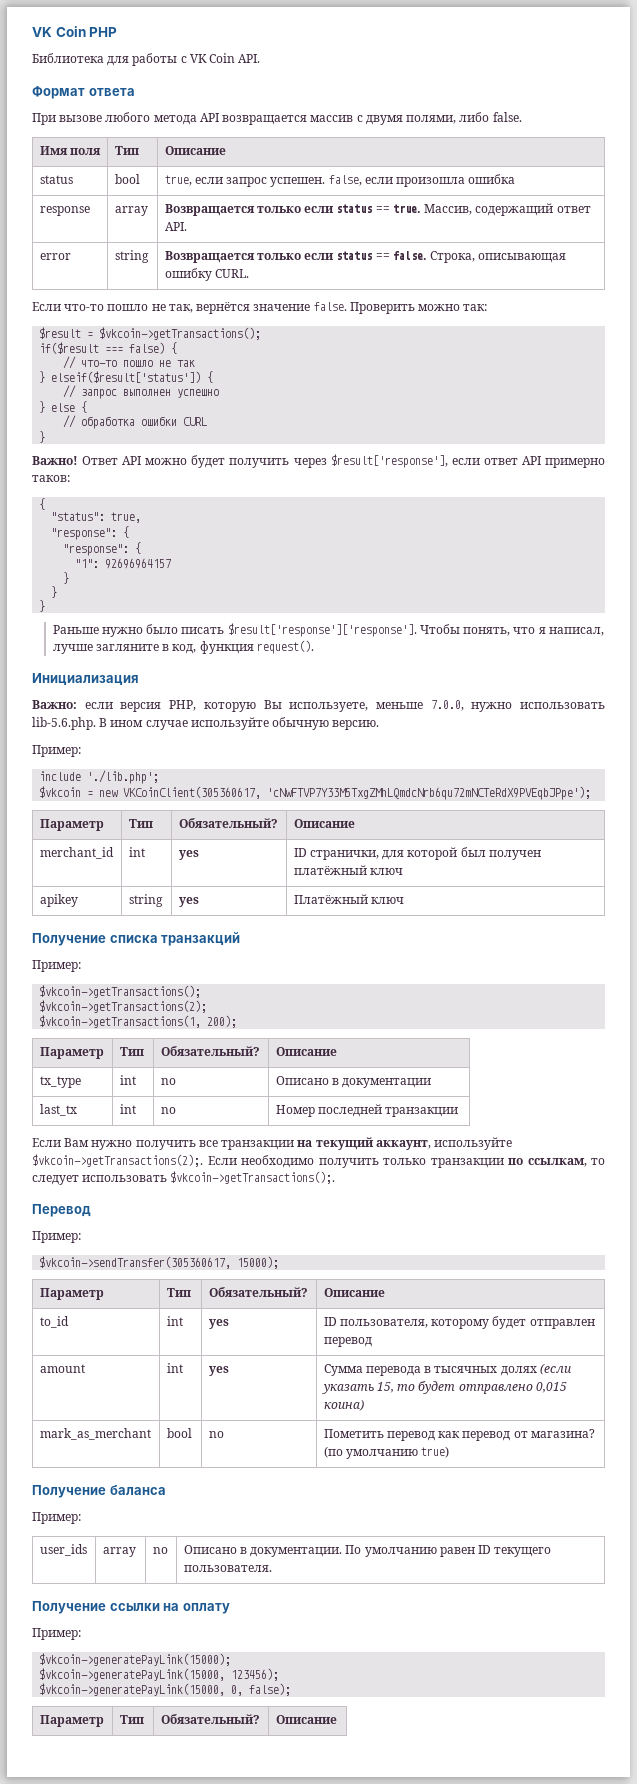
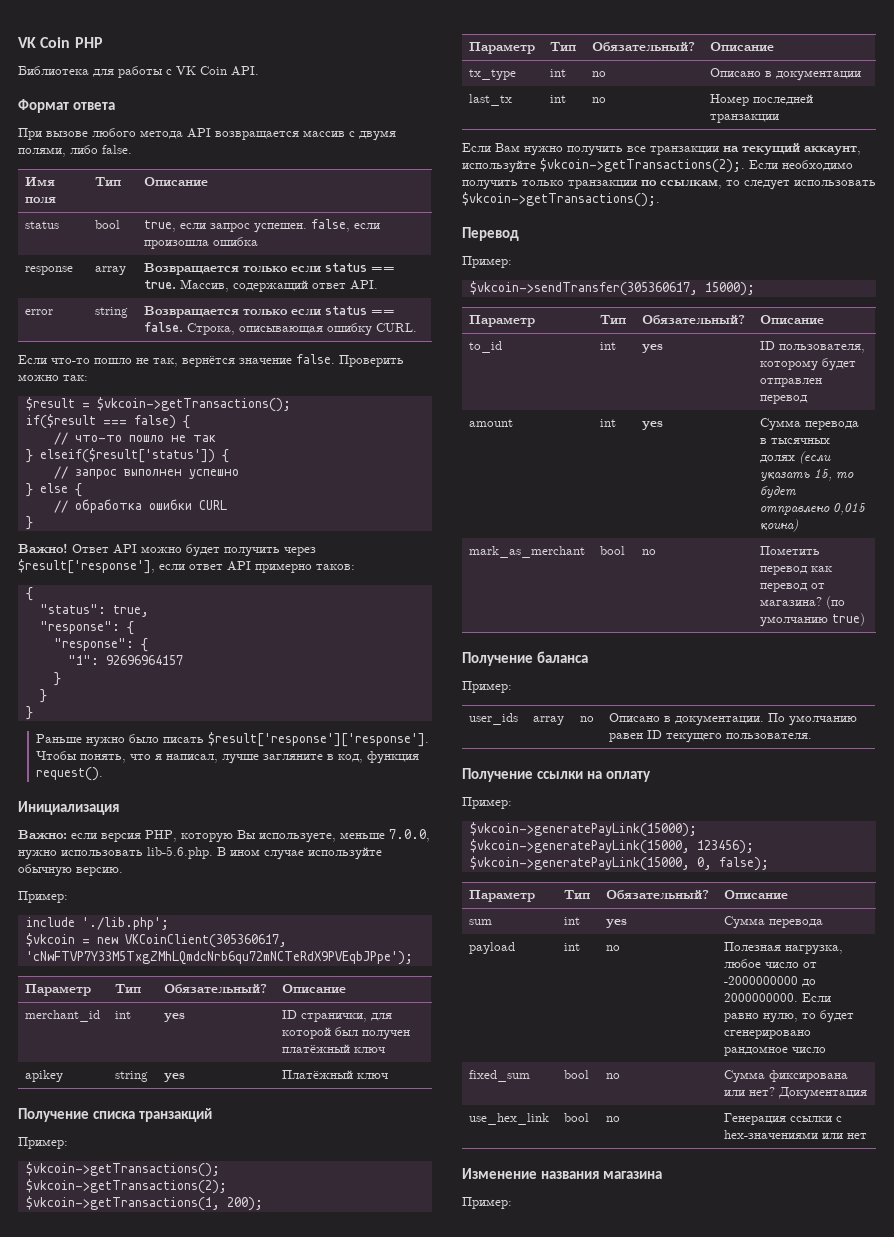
(337, 1719) none -> [469,919,493,925] [564,917,581,925] [606,919,628,928] [724,916,824,929] [469,942,516,954] [564,943,581,951] [606,945,621,951] [724,942,844,955] [724,959,818,968] [724,976,817,987] [724,993,832,1002] [724,1010,855,1023] [724,1030,812,1039] [724,1046,827,1056] [469,1070,531,1082] [564,1070,590,1079] [606,1073,621,1079] [724,1070,849,1083] [724,1087,868,1100] [469,1113,550,1125] [564,1113,590,1122] [606,1116,621,1122] [724,1113,843,1125] [724,1130,868,1139] [462,1168,663,1179] [462,1197,512,1209] // sum | int | yes | Сумма перевода // payload | int | no | Полезная нагрузка, любое число от -2000000000 до 2000000000. Если равно нулю, то будет сгенерировано рандомное число // fixed_sum | bool | no | Сумма фиксирована или нет? Документация // use_hex_link | bool | no | Генерация ссылки с hex-значениями или нет // Изменение названия магазина // Пример:

